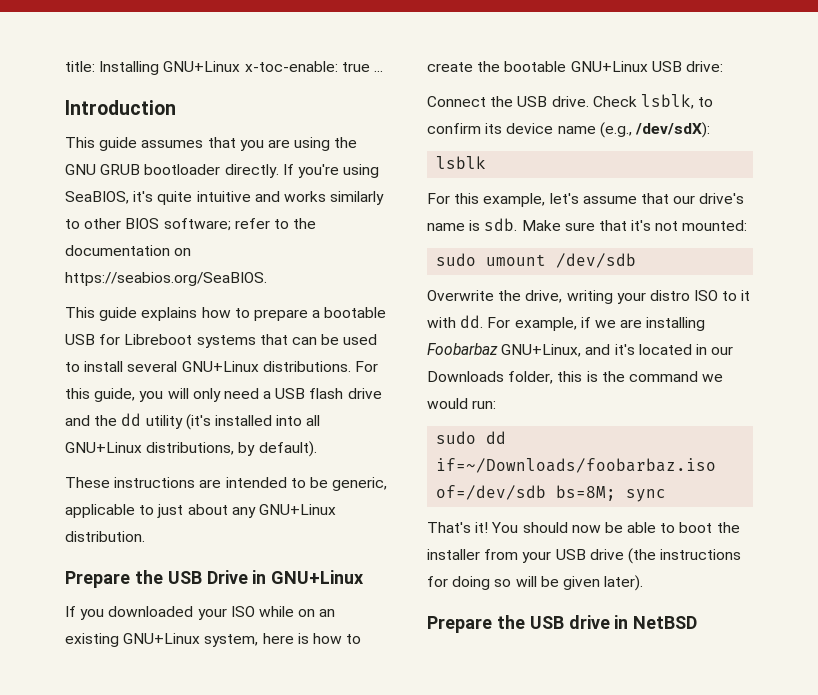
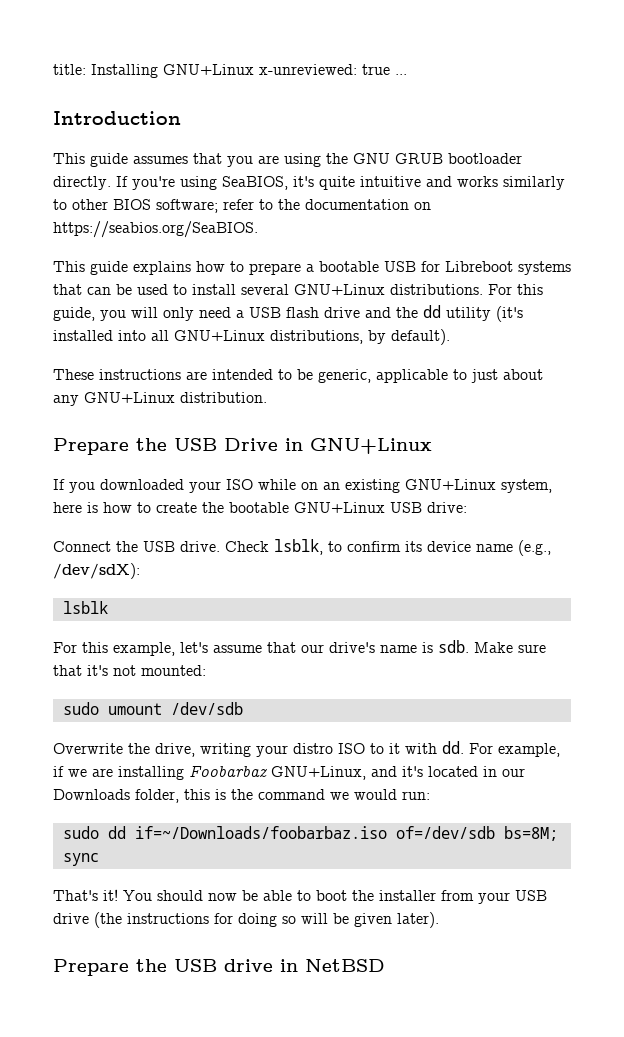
[244,61,338,72] x-toc-enable: -> [259,64,357,75] x-unreviewed:

